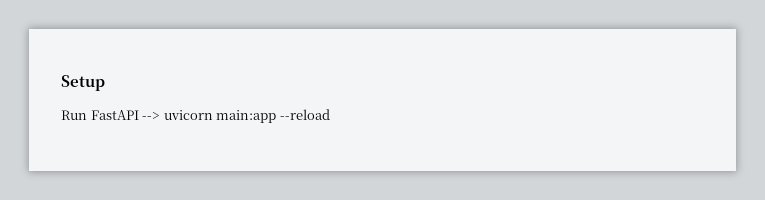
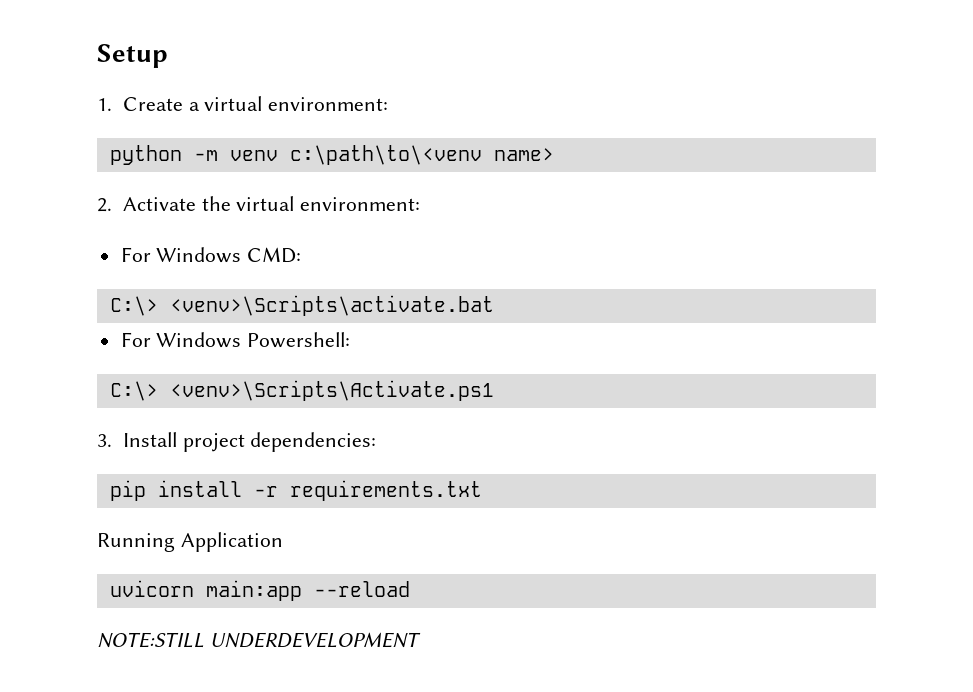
[61,110,161,120] Run FastAPI --> -> [97,96,389,111] [109,145,554,165] [97,196,421,212] [120,247,302,263] [109,295,494,316] [120,332,351,348] [109,380,494,401] [97,432,377,452] [109,480,482,501] [97,532,283,552] 1. Create a virtual environment: // python -m venv c:\path\to\<venv name> // 2. Activate the virtual environment: // For Windows CMD: // C:\> <venv>\Scripts\activate.bat // For Windows Powershell: // C:\> <venv>\Scripts\Activate.ps1 // 3. Install project dependencies: // pip install -r requirements.txt // Running Application //
(330, 114) none -> [97,632,421,648] // NOTE:STILL UNDERDEVELOPMENT

